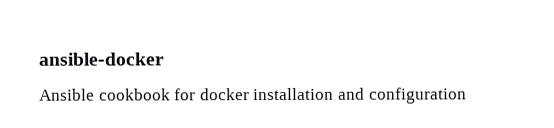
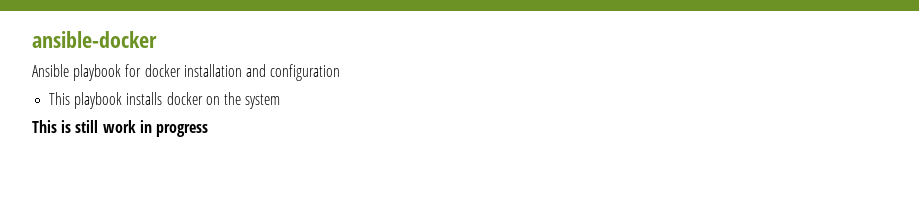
[98,88,171,101] cookbook -> [73,64,122,81] playbook
(467, 95) none -> [49,92,281,109] [32,120,208,137] // This playbook installs docker on the system // This is still work in progress

